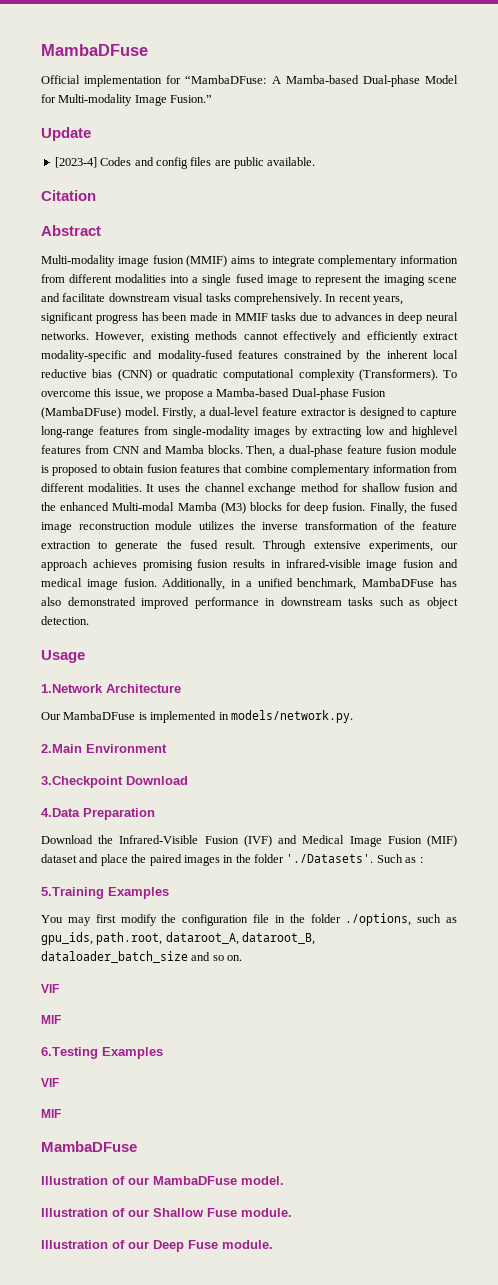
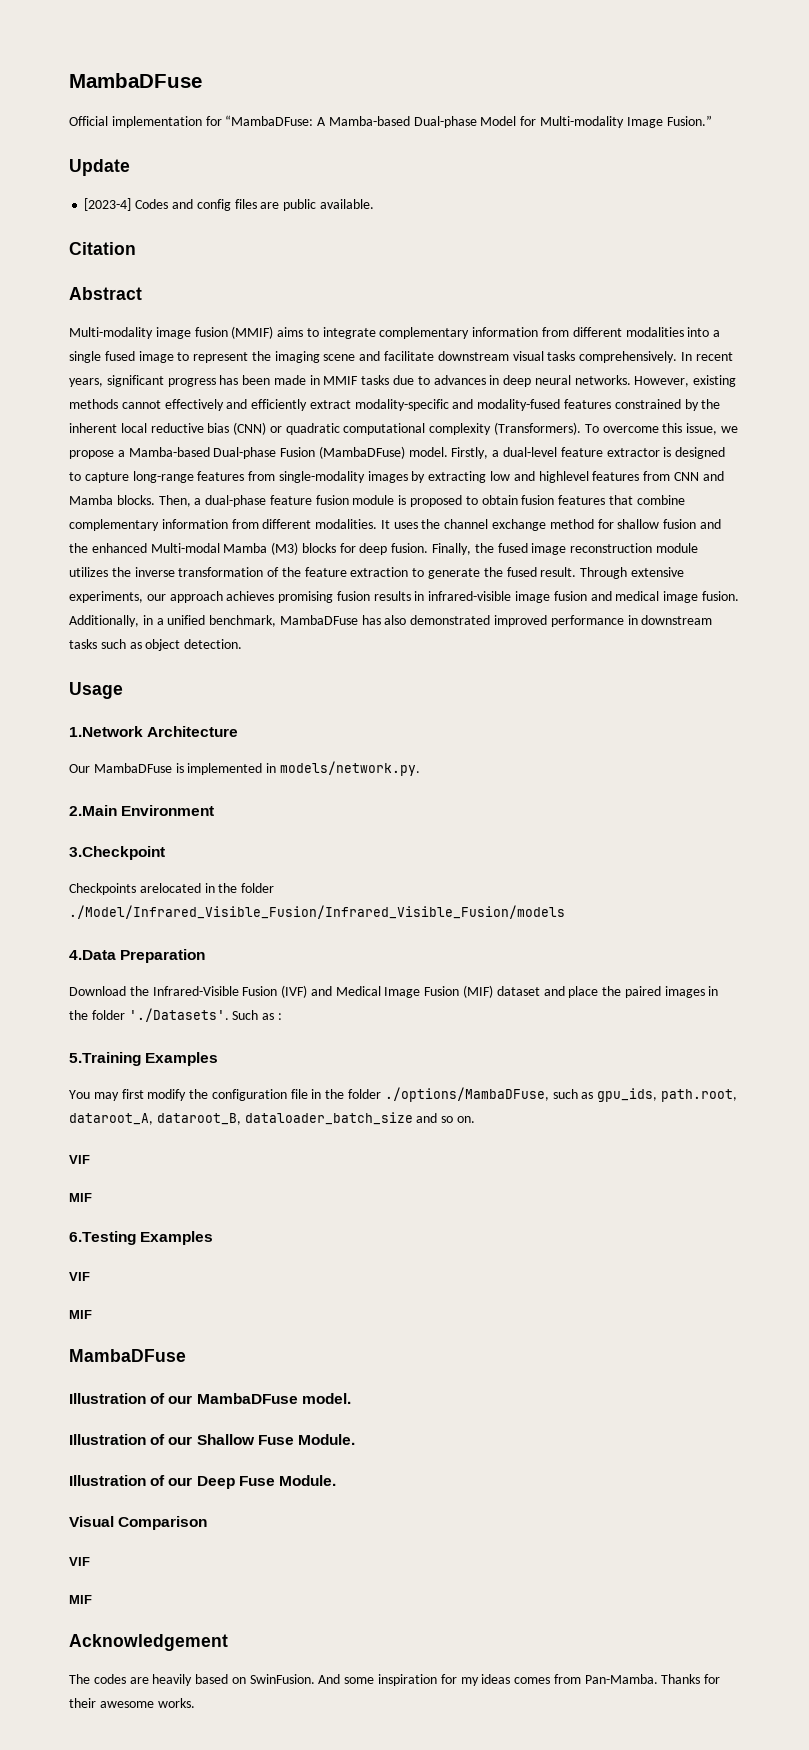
[126,776,188,785] Download -> [69,883,275,895] [69,905,565,919] // Checkpoints arelocated in the folder ./Model/Infrared_Visible_Fusion/Infrared_Visible_Fusion/models
[345,913,412,926] ./options, -> [384,1087,549,1102] ./options/MambaDFuse,
[241,1208,292,1217] module. -> [297,1434,355,1445] Module.
[222,1240,273,1249] module. -> [278,1475,336,1486] [69,1516,208,1530] [69,1557,90,1566] [69,1595,92,1604] [69,1634,228,1651] [69,1674,721,1686] [69,1698,195,1708] Module. // Visual Comparison // VIF // MIF // Acknowledgement // The codes are heavily based on SwinFusion. And some inspiration for my ideas comes from Pan-Mamba. Thanks for their awesome works.

